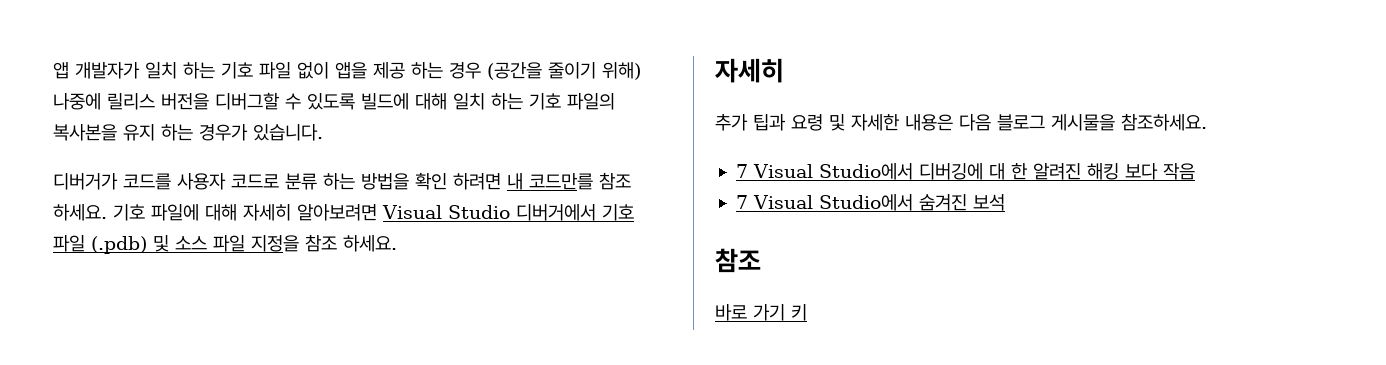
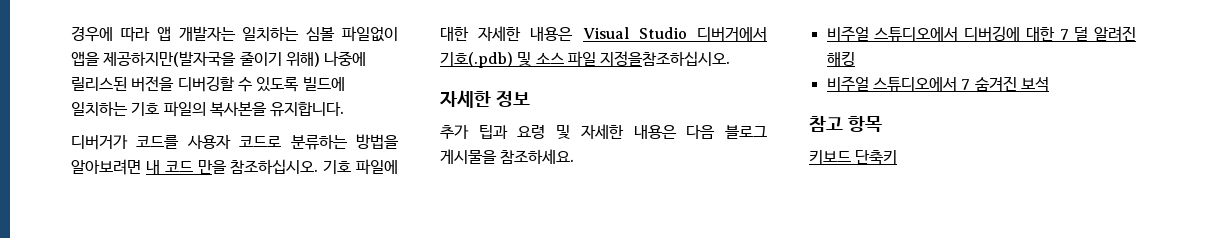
[53,62,641,80] [53,92,615,110] [53,124,323,141] [53,172,631,190] [53,204,634,221] [53,234,397,254] [715,58,784,83] 앱 개발자가 일치 하는 기호 파일 없이 앱을 제공 하는 경우 (공간을 줄이기 위해) 나중에 릴리스 버전을 디버그할 수 있도록 빌드에 대해 일치 하는 기호 파일의 복사본을 유지 하는 경우가 있습니다. // 디버거가 코드를 사용자 코드로 분류 하는 방법을 확인 하려면 내 코드만를 참조 하세요. 기호 파일에 대해 자세히 알아보려면 Visual Studio 디버거에서 기호 파일 (.pdb) 및 소스 파일 지정을 참조 하세요. // 자세히 -> [71,26,398,42] [71,51,367,67] [71,76,345,92] [71,101,345,117] [71,134,399,150] [71,159,398,175] [440,26,767,42] [440,51,731,68] [439,90,530,108] 경우에 따라 앱 개발자는 일치하는 심볼 파일없이 앱을 제공하지만(발자국을 줄이기 위해) 나중에 릴리스된 버전을 디버깅할 수 있도록 빌드에 일치하는 기호 파일의 복사본을 유지합니다. // 디버거가 코드를 사용자 코드로 분류하는 방법을 알아보려면 내 코드 만을 참조하십시오. 기호 파일에 대한 자세한 내용은 Visual Studio 디버거에서 기호(.pdb) 및 소스 파일 지정을참조하십시오. // 자세한 정보
[735,163,1195,180] [735,194,1005,211] [715,248,761,273] [715,304,807,321] 7 Visual Studio에서 디버깅에 대 한 알려진 해킹 보다 작음 // 7 Visual Studio에서 숨겨진 보석 // 참조 // 바로 가기 키 -> [826,26,1136,42] [826,51,855,66] [826,76,1049,92] [809,116,882,132] [809,150,898,165] 비주얼 스튜디오에서 디버깅에 대한 7 덜 알려진 해킹 // 비주얼 스튜디오에서 7 숨겨진 보석 // 참고 항목 // 키보드 단축키

